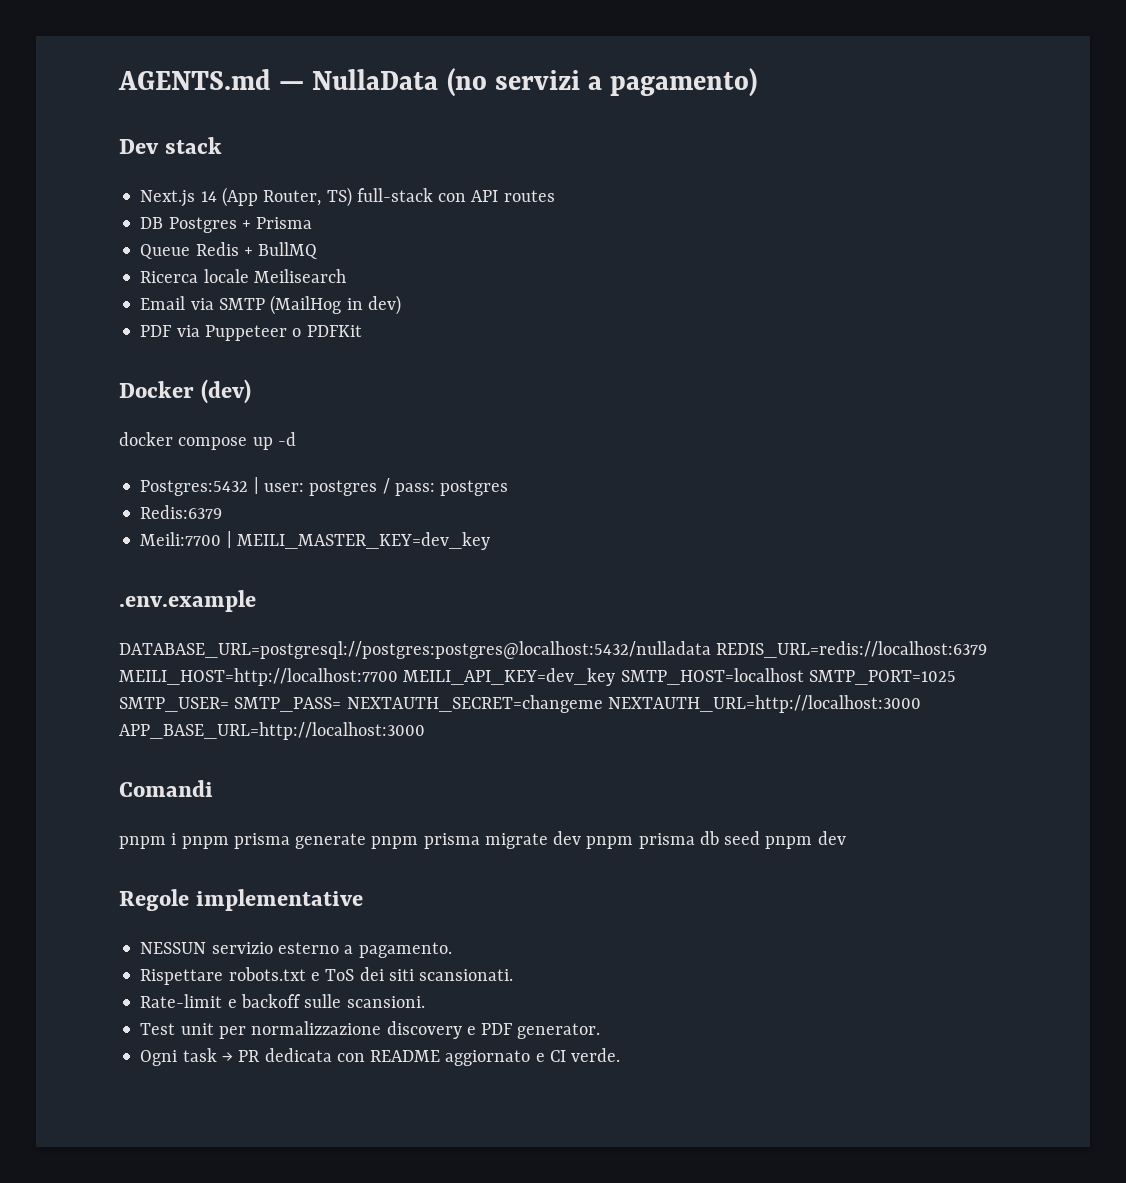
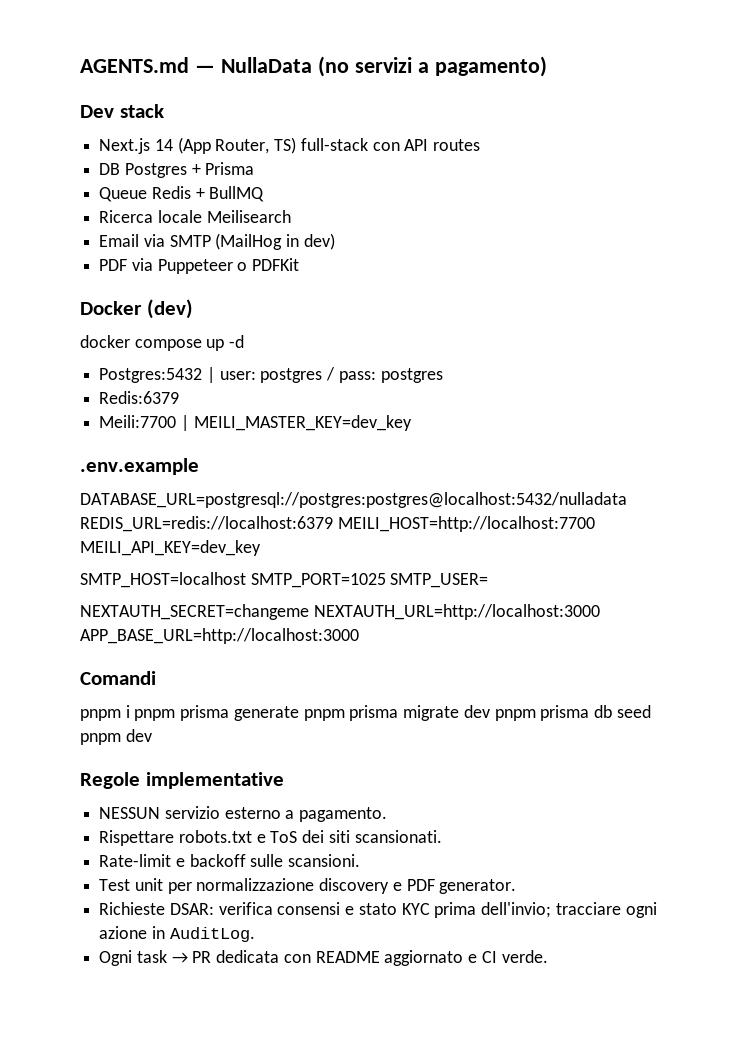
(616, 677) none -> (261, 548) //
[234,697,342,712] SMTP_PASS= -> (489, 580) //
(601, 1031) none -> [99,902,657,918] [99,926,255,942] // Richieste DSAR: verifica consensi e stato KYC prima dell'invio; tracciare ogni azione in AuditLog.

